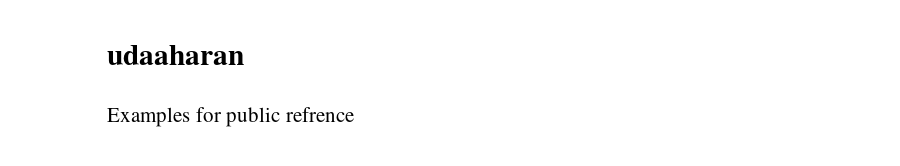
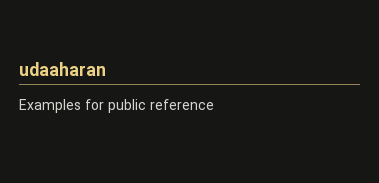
[286,107,355,122] refrence -> [150,99,214,110] reference

